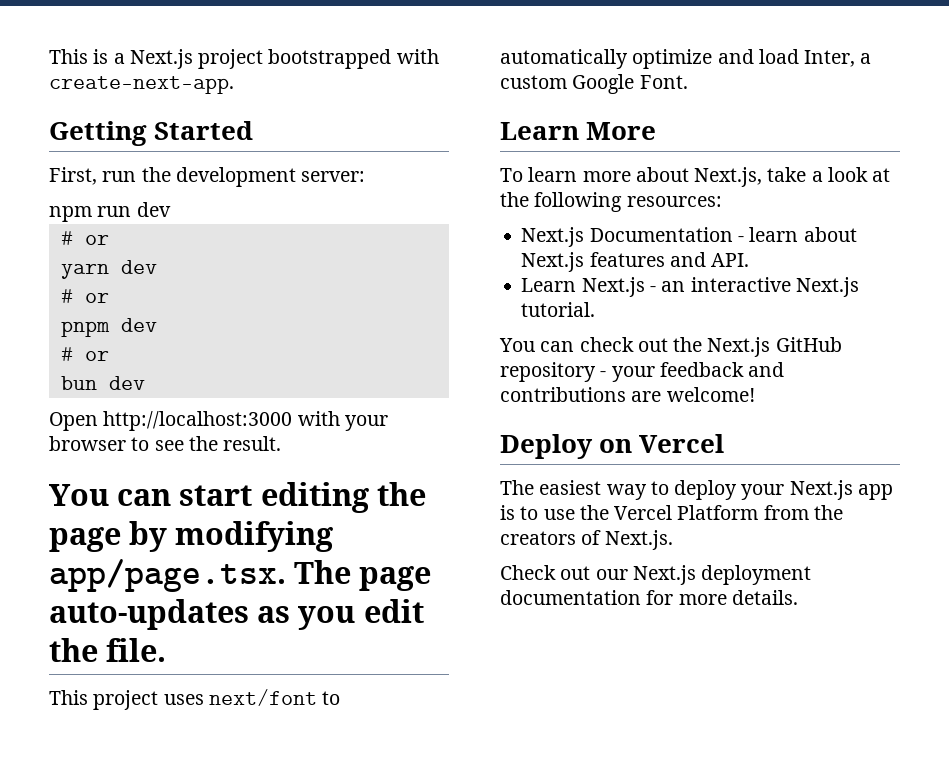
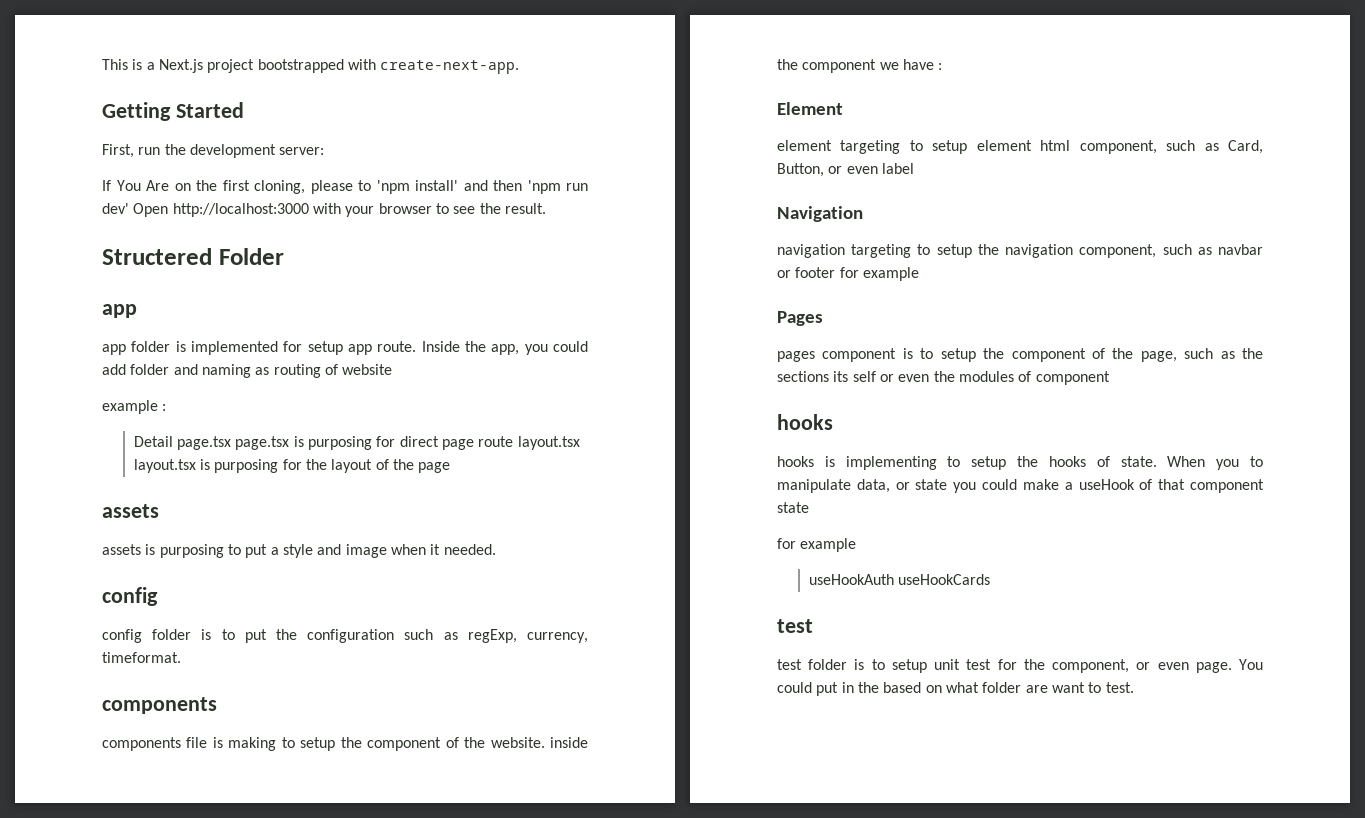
[49,202,171,222] [60,231,109,245] [60,260,157,279] [60,289,109,303] [60,318,157,337] [60,347,109,361] [60,376,145,390] npm run dev // # or // yarn dev // # or // pnpm dev // # or // bun dev // -> [102,180,588,194] [102,203,129,214] If You Are on the first cloning, please to 'npm install' and then 'npm run dev'
[49,482,426,513] [49,521,334,552] [49,559,432,592] [49,599,424,630] [49,638,167,662] [49,689,341,710] [500,49,872,69] [500,74,688,94] [500,122,657,140] [500,167,891,187] [500,192,722,212] [521,227,857,247] [521,252,750,272] [521,277,859,297] [521,302,596,317] [499,337,842,357] [500,362,785,382] [500,387,755,402] [500,434,725,459] [500,480,893,500] [500,505,843,520] [500,530,673,550] [500,565,812,585] [500,590,798,605] You can start editing the page by modifying app/page.tsx. The page auto-updates as you edit the file. // This project uses next/font to automatically optimize and load Inter, a custom Google Font. // Learn More // To learn more about Next.js, take a look at the following resources: // Next.js Documentation - learn about Next.js features and API. // Learn Next.js - an interactive Next.js tutorial. // You can check out the Next.js GitHub repository - your feedback and contributions are welcome! // Deploy on Vercel // The easiest way to deploy your Next.js app is to use the Vercel Platform from the creators of Next.js. // Check out our Next.js deployment documentation for more details. -> [102,248,284,265] [102,304,137,318] [102,341,588,355] [102,364,393,378] [102,400,167,414] [133,436,580,450] [133,459,451,473] [102,504,159,518] [102,544,496,558] [102,587,158,606] [102,629,588,643] [102,652,181,663] [102,697,217,714] [102,737,588,751] [777,59,943,73] [777,102,843,115] [777,140,1263,154] [777,163,914,177] [777,206,863,222] [777,244,1263,258] [777,267,919,281] [777,311,823,326] [777,348,1263,362] [777,371,1110,385] [777,414,833,430] [777,456,1263,470] [777,479,1264,493] [777,502,809,513] [777,538,857,552] [808,574,991,585] [777,619,813,633] [777,659,1263,673] [777,682,1134,696] Structered Folder // app // app folder is implemented for setup app route. Inside the app, you could add folder and naming as routing of website // example : // Detail page.tsx page.tsx is purposing for direct page route layout.tsx layout.tsx is purposing for the layout of the page // assets // assets is purposing to put a style and image when it needed. // config // config folder is to put the configuration such as regExp, currency, timeformat. // components // components file is making to setup the component of the website. inside the component we have : // Element // element targeting to setup element html component, such as Card, Button, or even label // Navigation // navigation targeting to setup the navigation component, such as navbar or footer for example // Pages // pages component is to setup the component of the page, such as the sections its self or even the modules of component // hooks // hooks is implementing to setup the hooks of state. When you to manipulate data, or state you could make a useHook of that component state // for example // useHookAuth useHookCards // test // test folder is to setup unit test for the component, or even page. You could put in the based on what folder are want to test.

